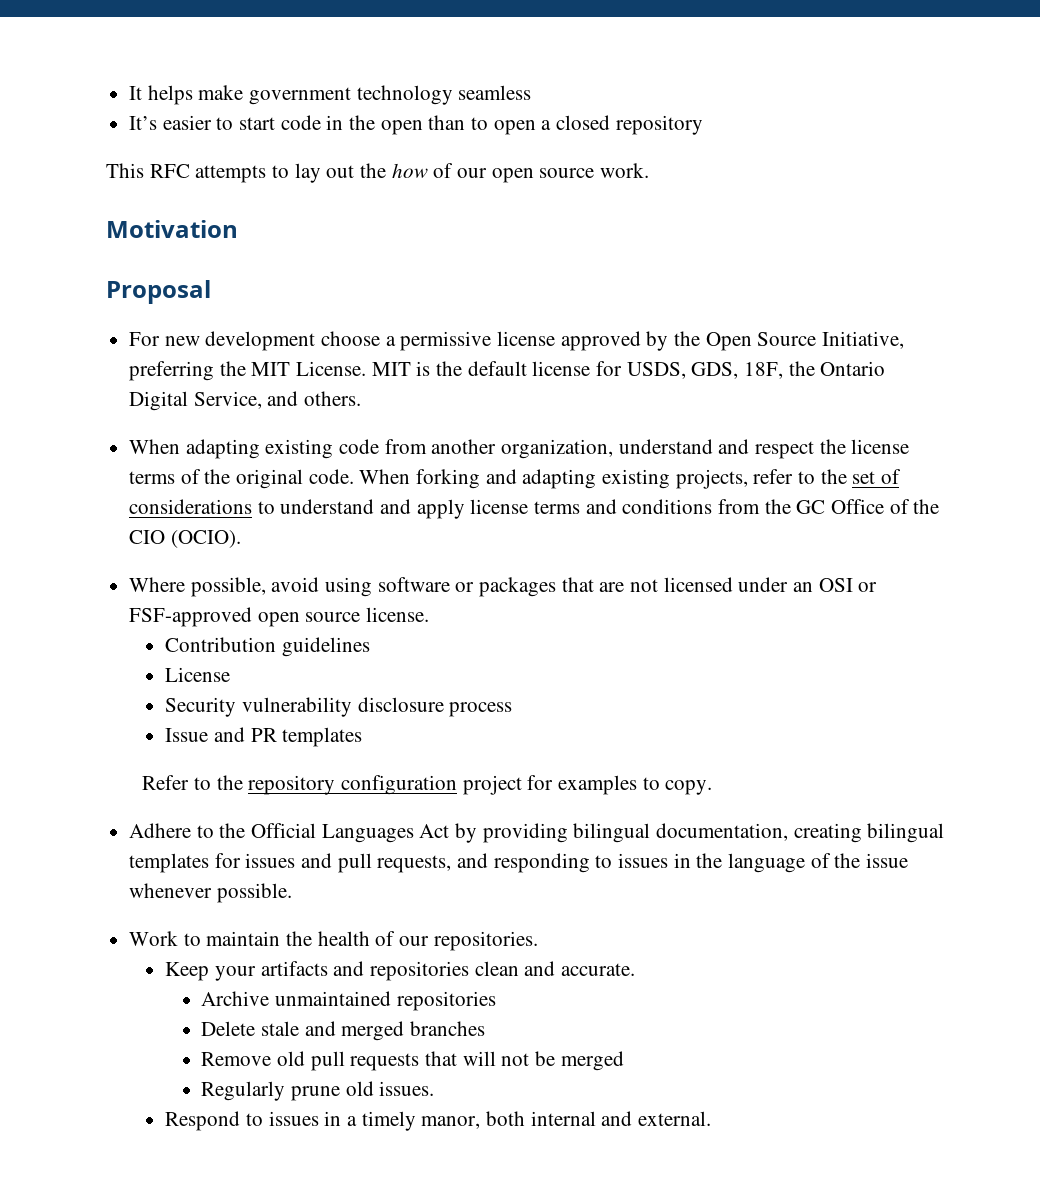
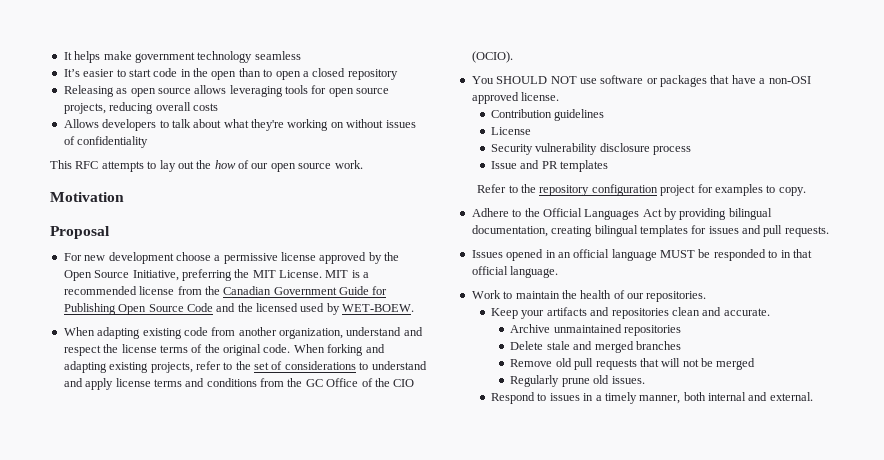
(703, 125) none -> [63,85,390,97] [63,102,218,114] [63,119,416,131] [63,136,149,148] // Releasing as open source allows leveraging tools for open source projects, reducing overall costs // Allows developers to talk about what they're working on without issues of confidentiality
[436,361,886,379] [129,391,362,411] the default license for USDS, GDS, 18F, the Ontario Digital Service, and others. -> [363,272,370,278] [63,286,388,295] [63,303,415,315] a recommended license from the Canadian Government Guide for Publishing Open Source Code and the licensed used by WET-BOEW.
[129,577,878,597] [129,607,361,627] Where possible, avoid using software or packages that are not licensed under an OSI or FSF-approved open source -> [471,75,811,87] [471,92,519,104] You SHOULD NOT use software or packages that have a non-OSI approved
[377,853,909,873] [129,883,292,903] requests, and responding to issues in the language of the issue whenever possible. -> [784,226,829,237] [471,249,812,261] [471,266,559,278] requests. // Issues opened in an official language MUST be responded to in that official language.
[421,1116,481,1129] manor, -> [639,395,681,404] manner,

